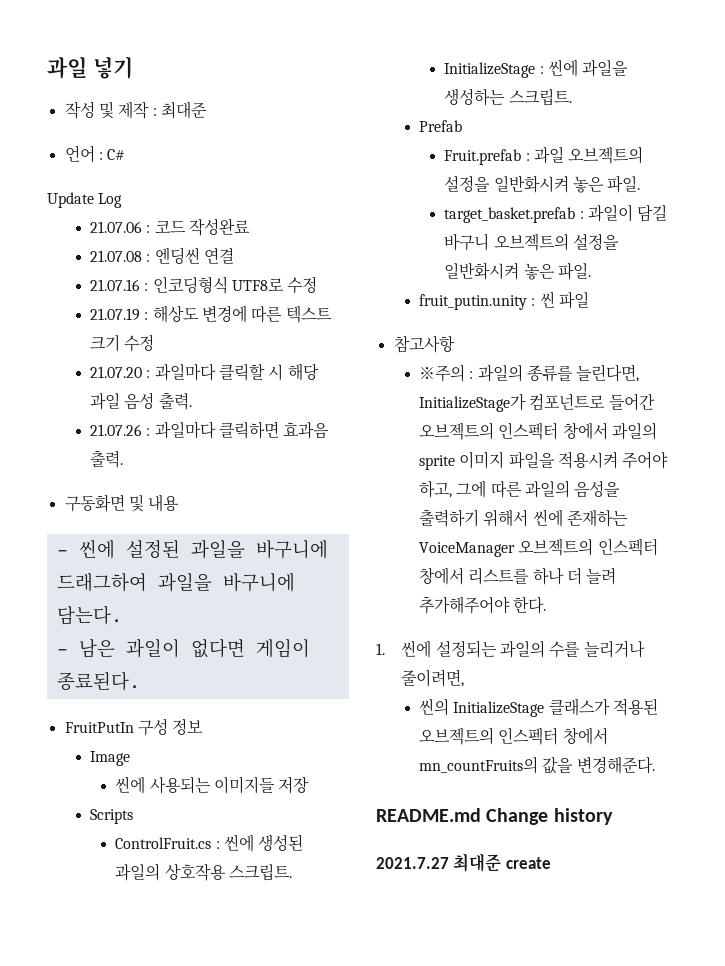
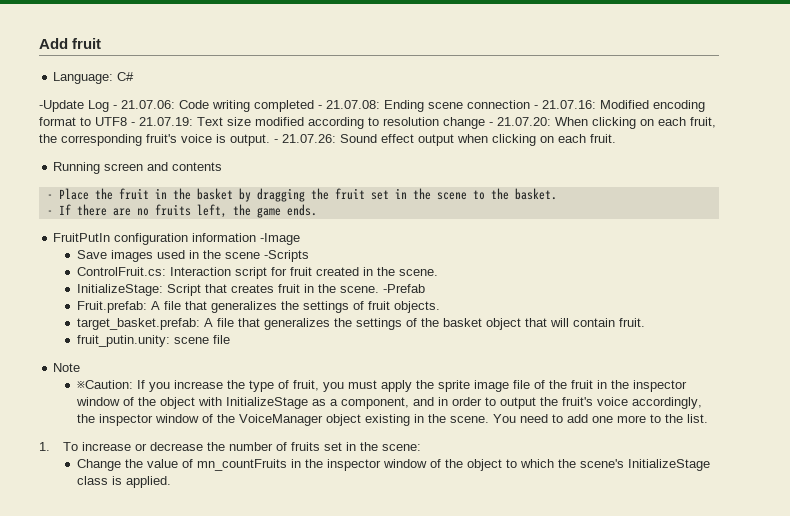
[47,56,133,79] [64,101,207,119] [64,145,103,163] 과일 넣기 // 작성 및 제작 : 최대준 // 언어 : -> [39,38,102,49] [53,72,114,84] Add fruit // Language:
[47,192,94,208] Update -> [39,100,84,112] -Update
[89,218,250,236] [89,247,234,264] [89,276,318,294] [89,305,332,323] [89,334,155,352] [89,363,319,381] [89,392,192,410] [89,421,330,439] [89,450,123,468] [64,494,180,512] [56,540,328,559] [56,573,295,592] [56,605,122,625] [56,638,310,658] [56,671,140,691] [64,718,204,736] [89,751,130,766] [115,776,310,794] [89,809,133,824] [115,834,304,852] [115,863,292,881] [444,59,629,78] [444,88,572,106] [418,120,462,132] [444,146,644,165] [444,175,641,193] [444,204,668,223] [444,233,619,251] [444,262,591,280] [418,291,589,310] [393,335,455,353] [418,364,640,382] [418,393,655,412] [418,422,657,440] [418,451,669,470] [418,480,621,498] [418,509,628,527] [418,538,658,557] [418,567,617,585] [418,596,547,614] [376,640,645,658] [401,669,465,687] [418,698,658,717] [418,727,608,745] [418,756,655,774] [376,808,613,825] [376,853,551,872] // 21.07.06 : 코드 작성완료 // 21.07.08 : 엔딩씬 연결 // 21.07.16 : 인코딩형식 UTF8로 수정 // 21.07.19 : 해상도 변경에 따른 텍스트 크기 수정 // 21.07.20 : 과일마다 클릭할 시 해당 과일 음성 출력. // 21.07.26 : 과일마다 클릭하면 효과음 출력. // 구동화면 및 내용 // - 씬에 설정된 과일을 바구니에 드래그하여 과일을 바구니에 담는다. // - 남은 과일이 없다면 게임이 종료된다. // FruitPutIn 구성 정보 // Image // 씬에 사용되는 이미지들 저장 // Scripts // ControlFruit.cs : 씬에 생성된 과일의 상호작용 스크립트. // InitializeStage : 씬에 과일을 생성하는 스크립트. // Prefab // Fruit.prefab : 과일 오브젝트의 설정을 일반화시켜 놓은 파일. // target_basket.prefab : 과일이 담길 바구니 오브젝트의 설정을 일반화시켜 놓은 파일. // fruit_putin.unity : 씬 파일 // 참고사항 // ※주의 : 과일의 종류를 늘린다면, InitializeStage가 컴포넌트로 들어간 오브젝트의 인스펙터 창에서 과일의 sprite 이미지 파일을 적용시켜 주어야 하고, 그에 따른 과일의 음성을 출력하기 위해서 씬에 존재하는 VoiceManager 오브젝트의 인스펙터 창에서 리스트를 하나 더 늘려 추가해주어야 한다. // 1. 씬에 설정되는 과일의 수를 늘리거나 줄이려면, // 씬의 InitializeStage 클래스가 적용된 오브젝트의 인스펙터 창에서 mn_countFruits의 값을 변경해준다. // README.md Change history // 2021.7.27 최대준 create -> [113,100,705,112] [39,117,716,129] [39,134,616,146] [53,162,223,174] [46,188,557,202] [46,204,317,218] [53,233,301,245] [76,250,309,262] [76,267,438,279] [76,284,425,296] [76,301,440,313] [76,318,645,330] [76,335,230,347] [53,363,81,372] [76,380,687,392] [75,397,702,409] [76,414,708,426] [39,442,421,451] [76,459,710,471] [76,476,171,488] - 21.07.06: Code writing completed - 21.07.08: Ending scene connection - 21.07.16: Modified encoding format to UTF8 - 21.07.19: Text size modified according to resolution change - 21.07.20: When clicking on each fruit, the corresponding fruit's voice is output. - 21.07.26: Sound effect output when clicking on each fruit. // Running screen and contents // - Place the fruit in the basket by dragging the fruit set in the scene to the basket. // - If there are no fruits left, the game ends. // FruitPutIn configuration information -Image // Save images used in the scene -Scripts // ControlFruit.cs: Interaction script for fruit created in the scene. // InitializeStage: Script that creates fruit in the scene. -Prefab // Fruit.prefab: A file that generalizes the settings of fruit objects. // target_basket.prefab: A file that generalizes the settings of the basket object that will contain fruit. // fruit_putin.unity: scene file // Note // ※Caution: If you increase the type of fruit, you must apply the sprite image file of the fruit in the inspector window of the object with InitializeStage as a component, and in order to output the fruit's voice accordingly, the inspector window of the VoiceManager object existing in the scene. You need to add one more to the list. // 1. To increase or decrease the number of fruits set in the scene: // Change the value of mn_countFruits in the inspector window of the object to which the scene's InitializeStage class is applied.

